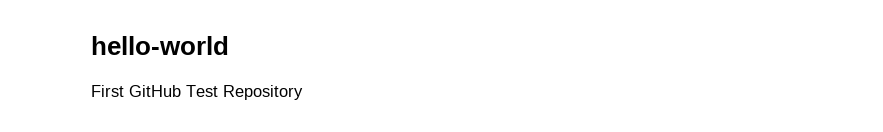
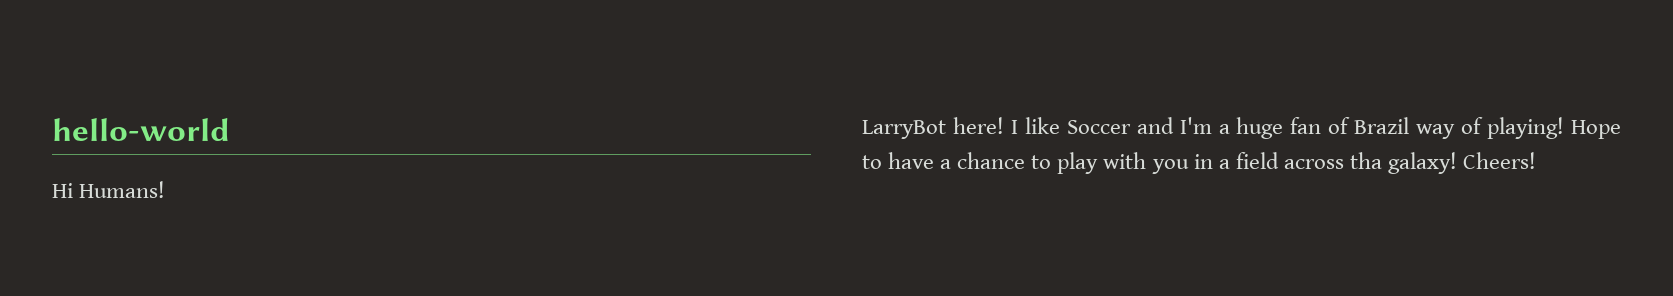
[91,85,303,100] First GitHub Test Repository -> [52,181,166,198] [862,117,1621,139] [862,152,1537,174] Hi Humans! // LarryBot here! I like Soccer and I'm a huge fan of Brazil way of playing! Hope to have a chance to play with you in a field across tha galaxy! Cheers!

